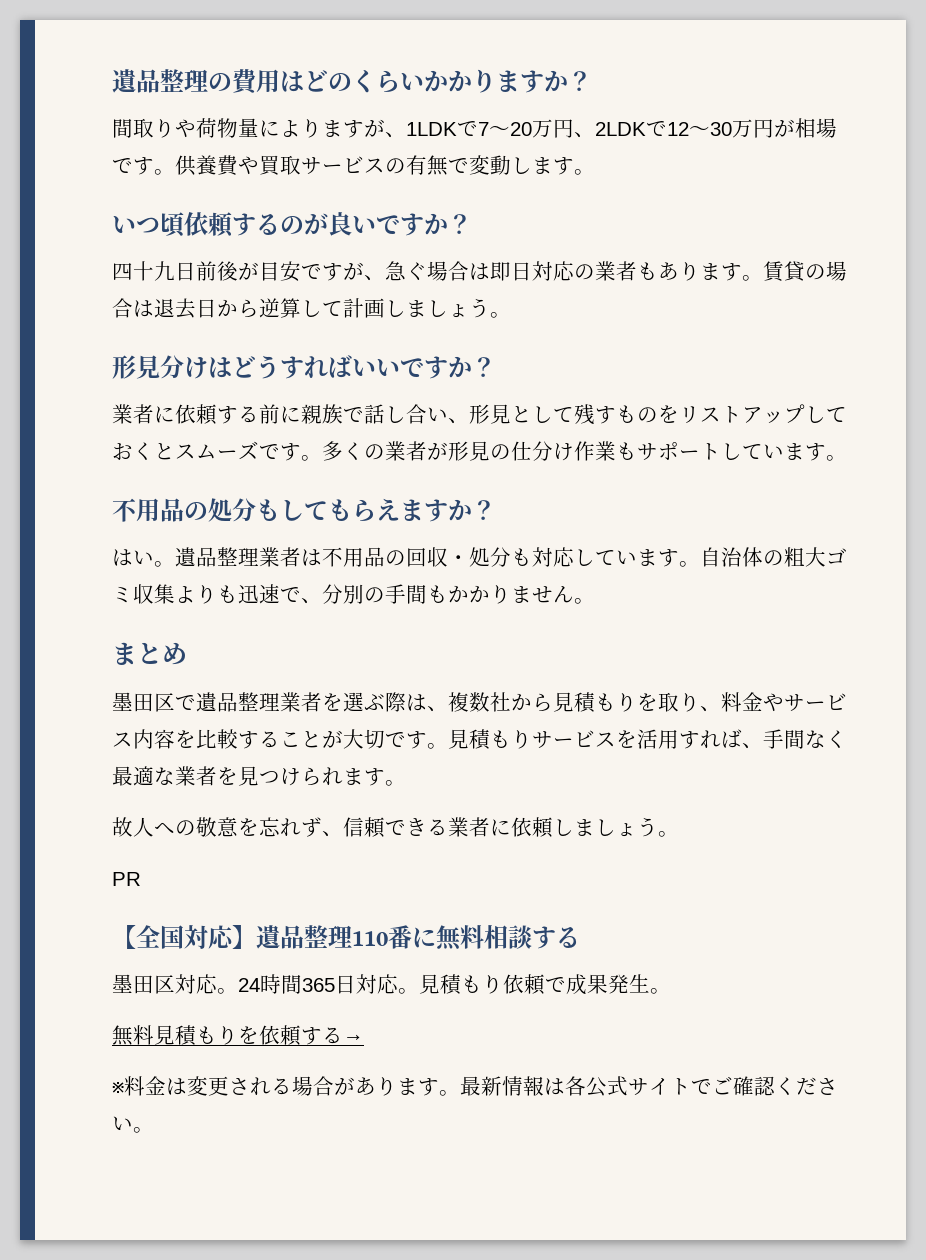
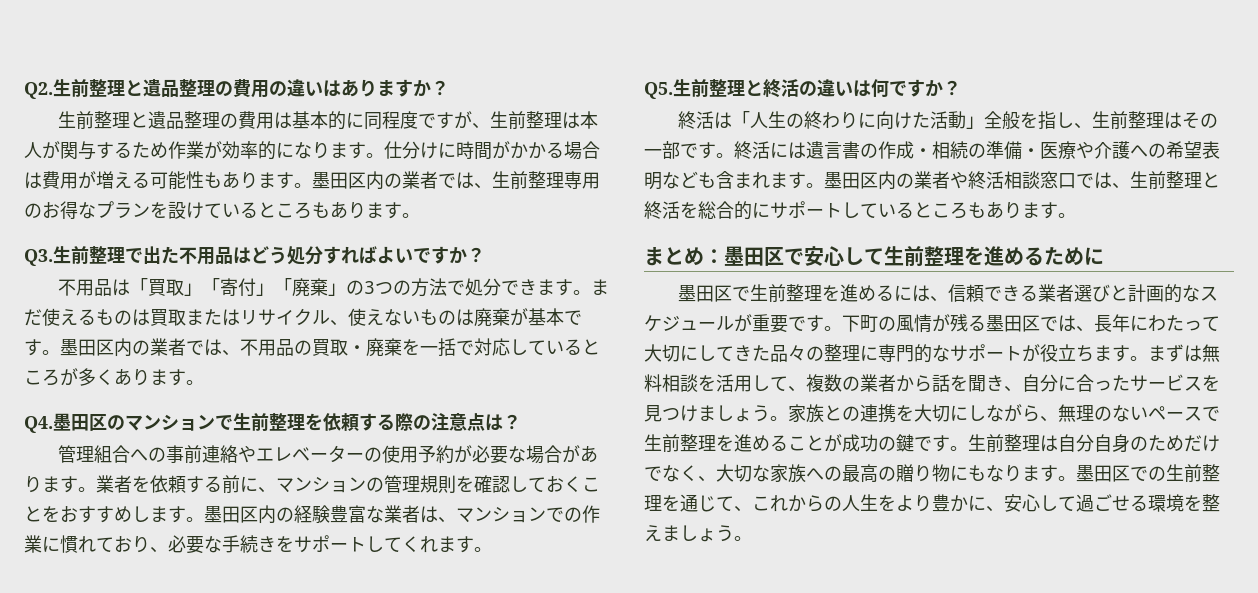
[112,69,592,95] [112,118,837,138] [112,155,595,176] [112,212,472,237] [112,261,847,282] [112,298,511,319] [112,355,496,379] [112,404,847,425] [112,441,847,461] [112,498,496,522] [112,547,847,567] [112,584,595,604] [112,642,187,665] [112,692,847,713] [112,729,847,750] [112,766,406,786] [112,817,679,838] [112,872,141,886] [112,925,580,951] [112,974,671,995] [112,1025,364,1046] [112,1076,838,1097] [112,1116,133,1131] 遺品整理の費用はどのくらいかかりますか？ // 間取りや荷物量によりますが、1LDKで7〜20万円、2LDKで12〜30万円が相場です。供養費や買取サービスの有無で変動します。 // いつ頃依頼するのが良いですか？ // 四十九日前後が目安ですが、急ぐ場合は即日対応の業者もあります。賃貸の場合は退去日から逆算して計画しましょう。 // 形見分けはどうすればいいですか？ // 業者に依頼する前に親族で話し合い、形見として残すものをリストアップしておくとスムーズです。多くの業者が形見の仕分け作業もサポートしています。 // 不用品の処分もしてもらえますか？ // はい。遺品整理業者は不用品の回収・処分も対応しています。自治体の粗大ゴミ収集よりも迅速で、分別の手間もかかりません。 // まとめ // 墨田区で遺品整理業者を選ぶ際は、複数社から見積もりを取り、料金やサービス内容を比較することが大切です。見積もりサービスを活用すれば、手間なく最適な業者を見つけられます。 // 故人への敬意を忘れず、信頼できる業者に依頼しましょう。 // PR // 【全国対応】遺品整理110番に無料相談する // 墨田区対応。24時間365日対応。見積もり依頼で成果発生。 // 無料見積もりを依頼する→ // ※料金は変更される場合があります。最新情報は各公式サイトでご確認ください -> [24,79,449,99] [57,111,598,130] [24,141,600,160] [24,171,600,190] [24,201,420,219] [24,246,485,266] [57,278,609,297] [24,308,582,327] [24,338,600,357] [24,368,204,386] [24,413,521,433] [57,445,598,464] [24,475,600,494] [24,505,600,524] [24,535,492,554] [644,79,961,99] [677,111,1218,130] [644,141,1220,160] [644,171,1220,190] [644,201,1076,220] [644,246,1104,267] [677,284,1218,303] [644,314,1220,333] [644,344,1220,363] [644,374,1220,392] [644,404,1220,423] [644,434,1220,453] [644,464,1220,483] [644,494,1220,512] [644,525,734,542] Q2.生前整理と遺品整理の費用の違いはありますか？ // 生前整理と遺品整理の費用は基本的に同程度ですが、生前整理は本人が関与するため作業が効率的になります。仕分けに時間がかかる場合は費用が増える可能性もあります。墨田区内の業者では、生前整理専用のお得なプランを設けているところもあります。 // Q3.生前整理で出た不用品はどう処分すればよいですか？ // 不用品は「買取」「寄付」「廃棄」の3つの方法で処分できます。まだ使えるものは買取またはリサイクル、使えないものは廃棄が基本です。墨田区内の業者では、不用品の買取・廃棄を一括で対応しているところが多くあります。 // Q4.墨田区のマンションで生前整理を依頼する際の注意点は？ // 管理組合への事前連絡やエレベーターの使用予約が必要な場合があります。業者を依頼する前に、マンションの管理規則を確認しておくことをおすすめします。墨田区内の経験豊富な業者は、マンションでの作業に慣れており、必要な手続きをサポートしてくれます。 // Q5.生前整理と終活の違いは何ですか？ // 終活は「人生の終わりに向けた活動」全般を指し、生前整理はその一部です。終活には遺言書の作成・相続の準備・医療や介護への希望表明なども含まれます。墨田区内の業者や終活相談窓口では、生前整理と終活を総合的にサポートしているところもあります。 // まとめ：墨田区で安心して生前整理を進めるために // 墨田区で生前整理を進めるには、信頼できる業者選びと計画的なスケジュールが重要です。下町の風情が残る墨田区では、長年にわたって大切にしてきた品々の整理に専門的なサポートが役立ちます。まずは無料相談を活用して、複数の業者から話を聞き、自分に合ったサービスを見つけましょう。家族との連携を大切にしながら、無理のないペースで生前整理を進めることが成功の鍵です。生前整理は自分自身のためだけでなく、大切な家族への最高の贈り物にもなります。墨田区での生前整理を通じて、これからの人生をより豊かに、安心して過ごせる環境を整えましょう

